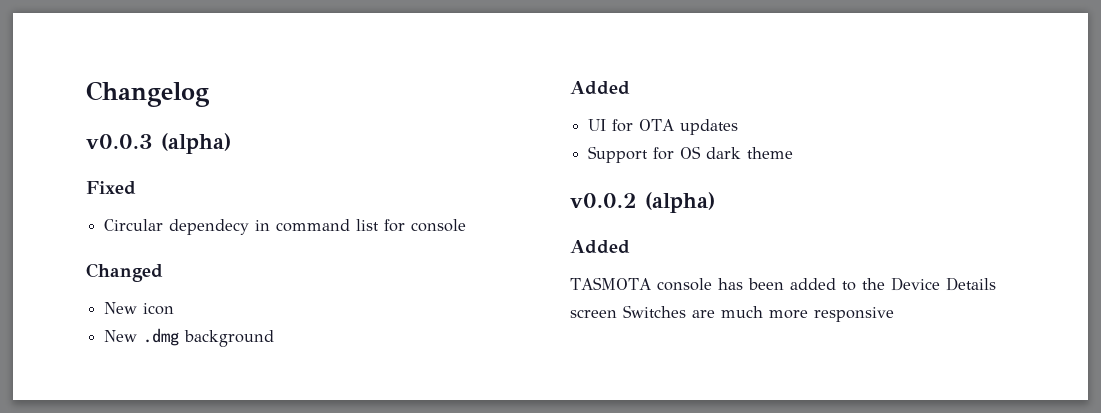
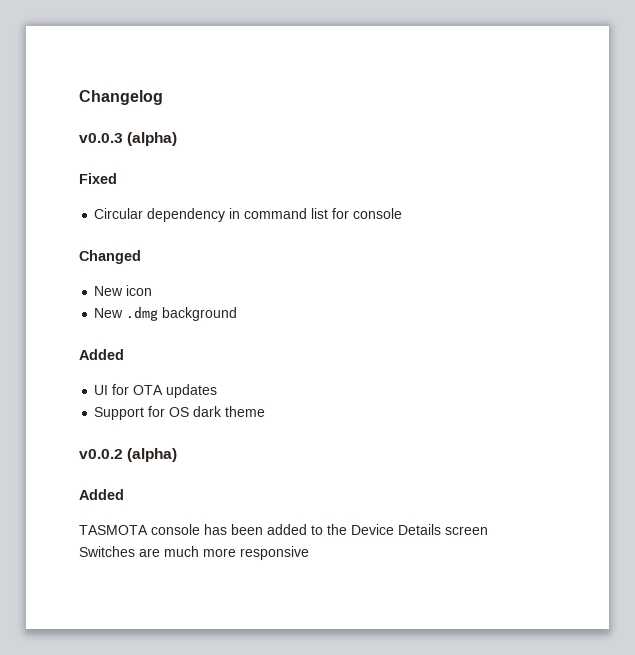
[169,219,250,235] dependecy -> [147,208,226,222] dependency

